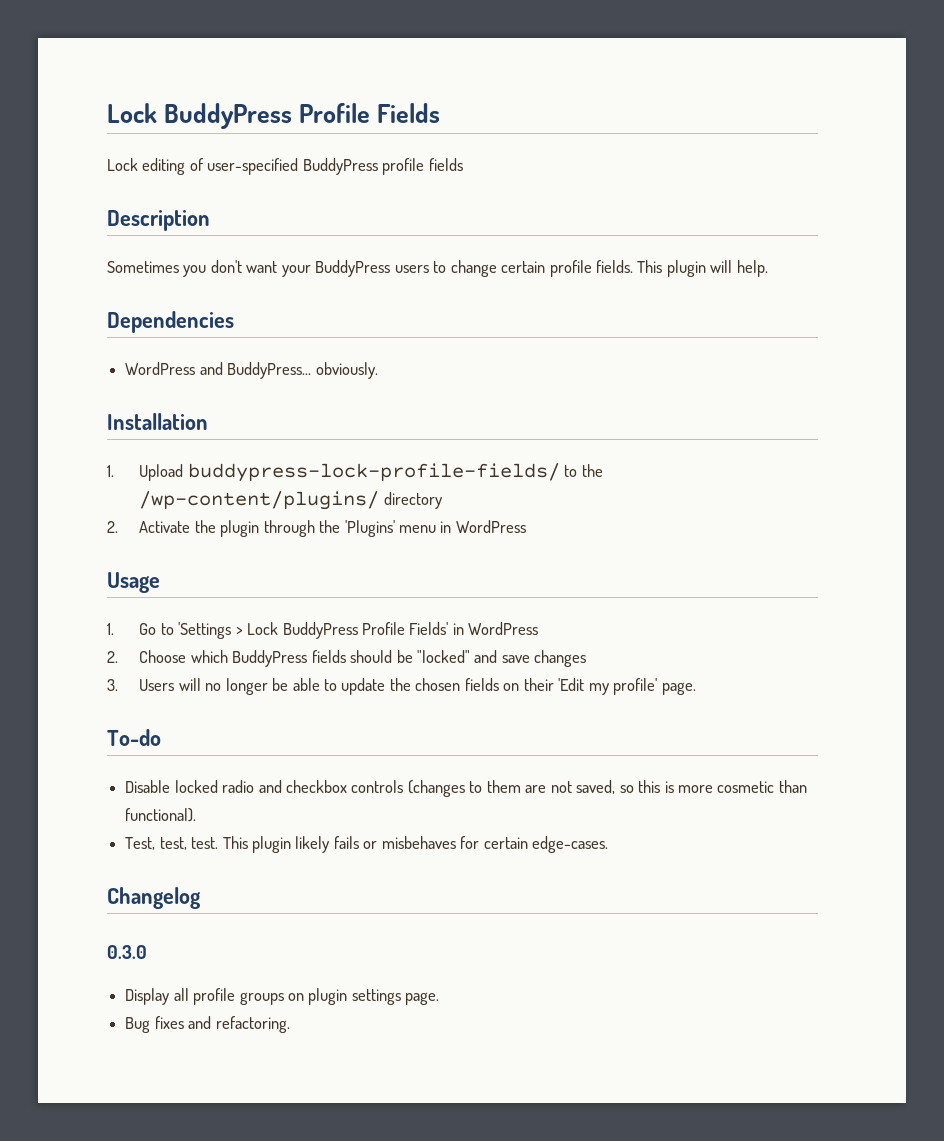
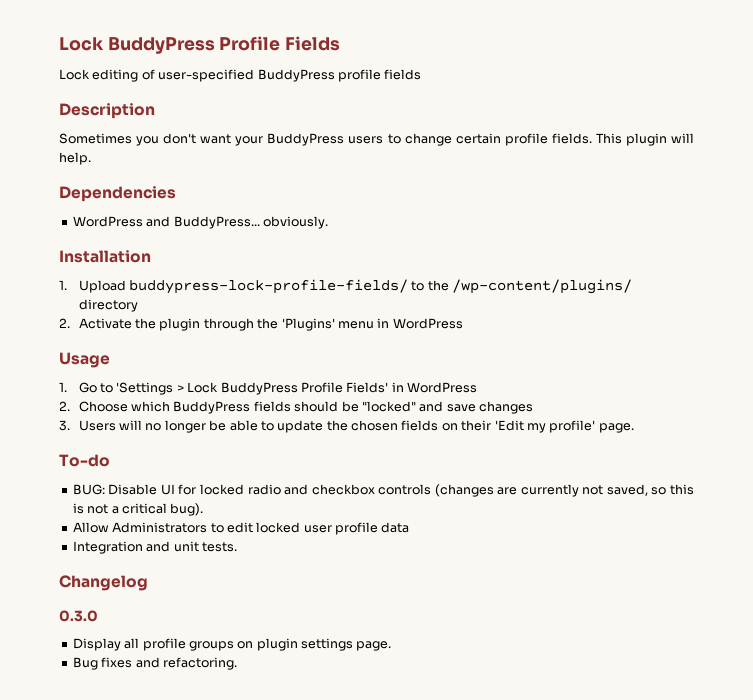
[125,780,171,793] Disable -> [72,484,197,495] BUG: Disable UI for
[469,780,547,793] to them are -> [497,484,579,497] are currently
[677,780,807,793] [125,808,197,822] [125,836,609,853] more cosmetic than functional). // Test, test, test. This plugin likely fails or misbehaves for certain edge-cases. -> [87,503,204,516] [72,522,410,535] [72,541,237,554] not a critical bug). // Allow Administrators to edit locked user profile data // Integration and unit tests.

